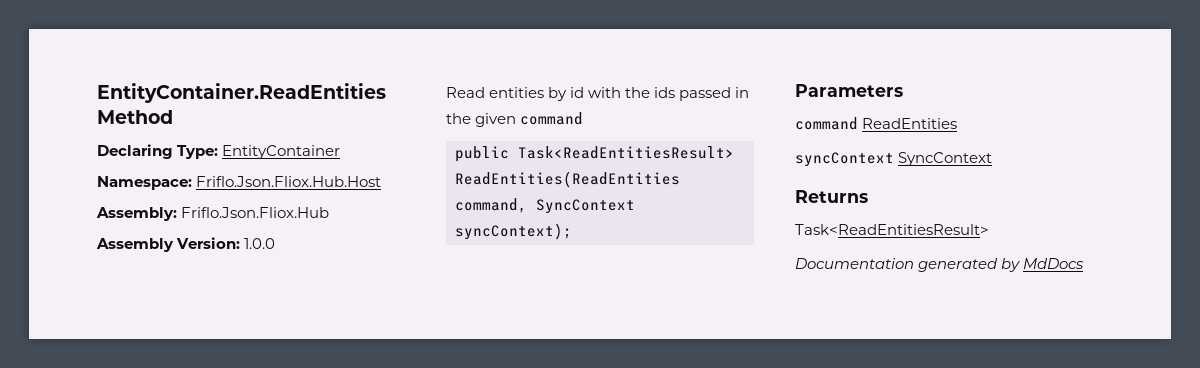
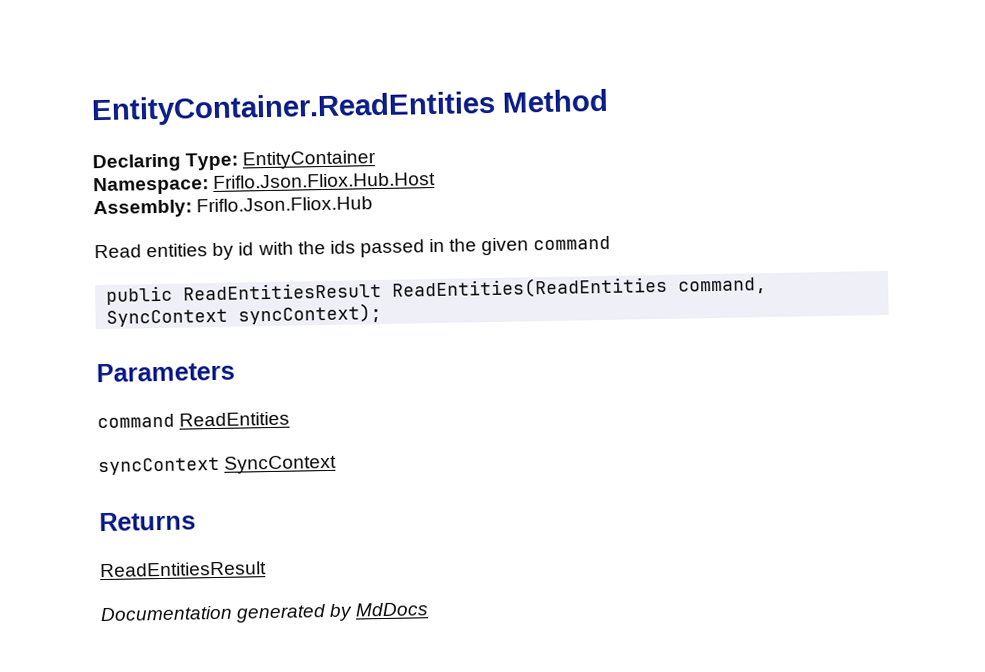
[96,237,276,252] // Assembly Version: 1.0.0 -> (374, 204) none
[518,146,734,159] Task<ReadEntitiesResult> -> [183,281,383,301] ReadEntitiesResult
[795,224,989,235] Task<ReadEntitiesResult> -> [100,561,267,578] ReadEntitiesResult

